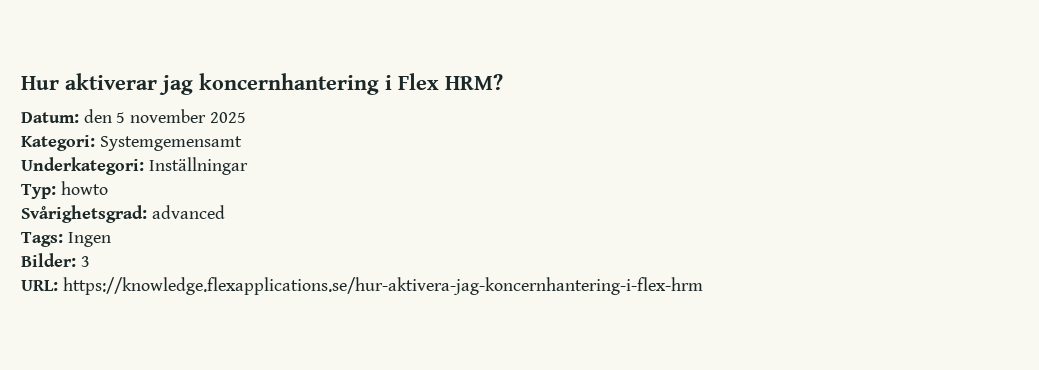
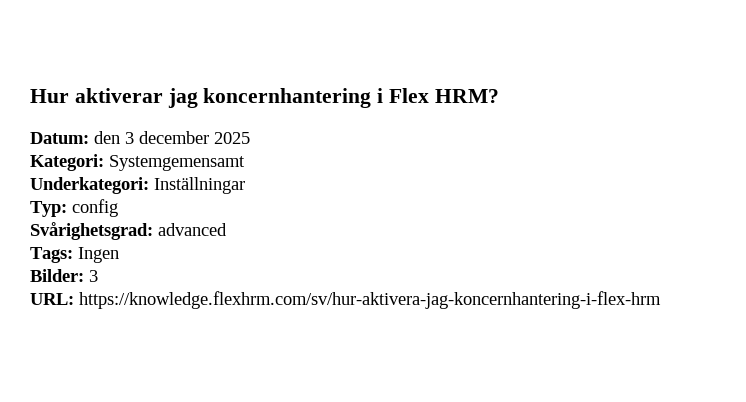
[116,109,207,123] 5 november -> [125,131,209,144] 3 december
[60,181,108,195] howto -> [72,199,118,217] config
[62,277,703,295] https://knowledge.flexapplications.se/hur-aktivera-jag-koncernhantering-i-flex-hrm -> [79,291,661,309] https://knowledge.flexhrm.com/sv/hur-aktivera-jag-koncernhantering-i-flex-hrm

